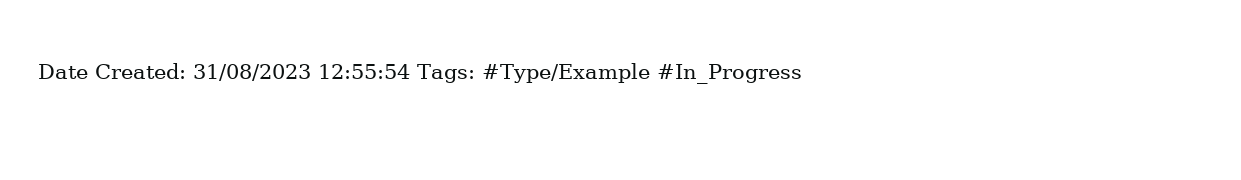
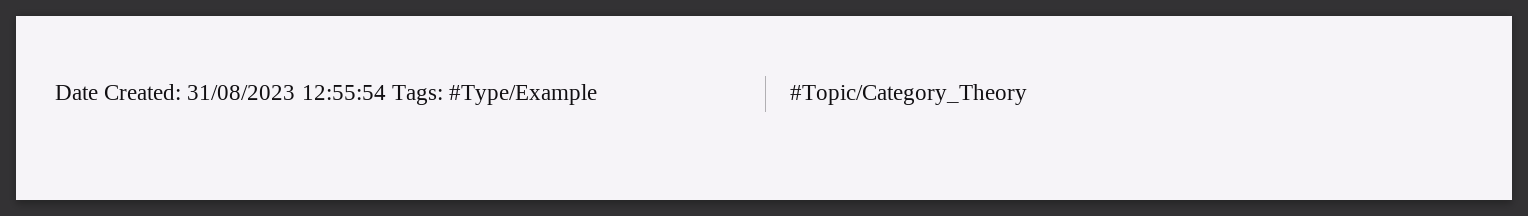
[656,64,802,84] #In_Progress -> [790,84,1027,105] #Topic/Category_Theory

